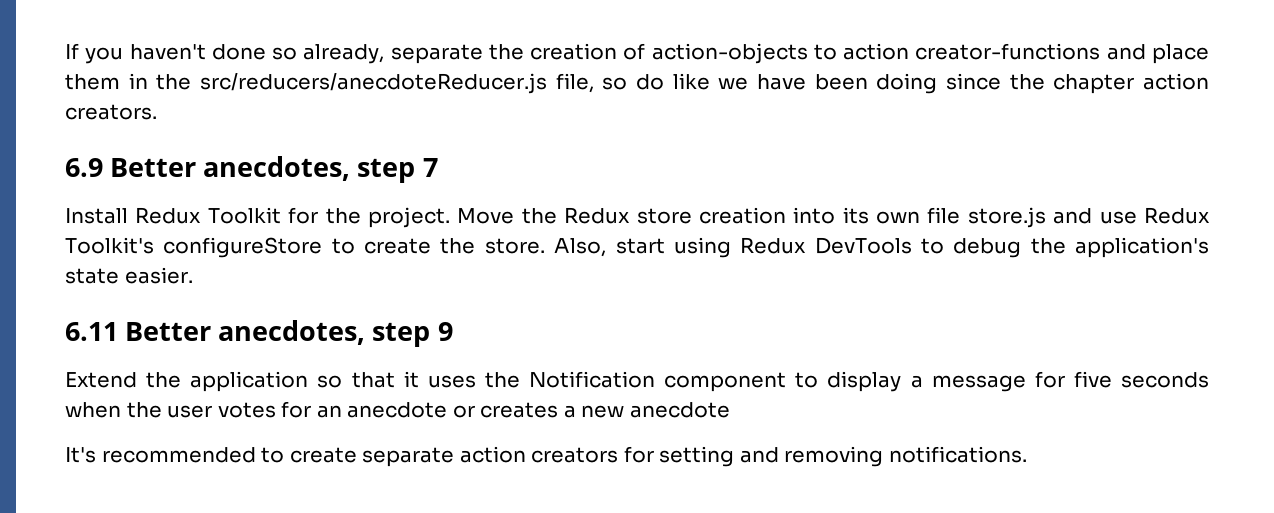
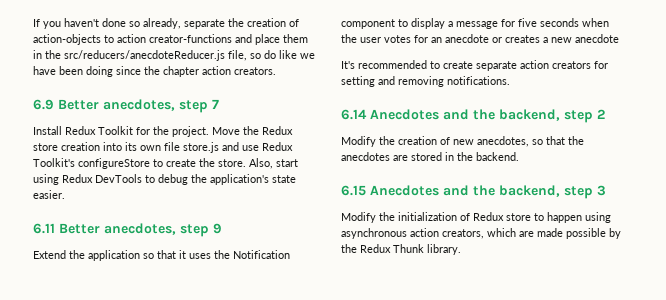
(1027, 454) none -> [341,109,605,123] [341,136,584,147] [341,152,519,161] [341,185,606,199] [341,212,611,223] [341,228,621,239] [341,244,461,255] // 6.14 Anecdotes and the backend, step 2 // Modify the creation of new anecdotes, so that the anecdotes are stored in the backend. // 6.15 Anecdotes and the backend, step 3 // Modify the initialization of Redux store to happen using asynchronous action creators, which are made possible by the Redux Thunk library.

